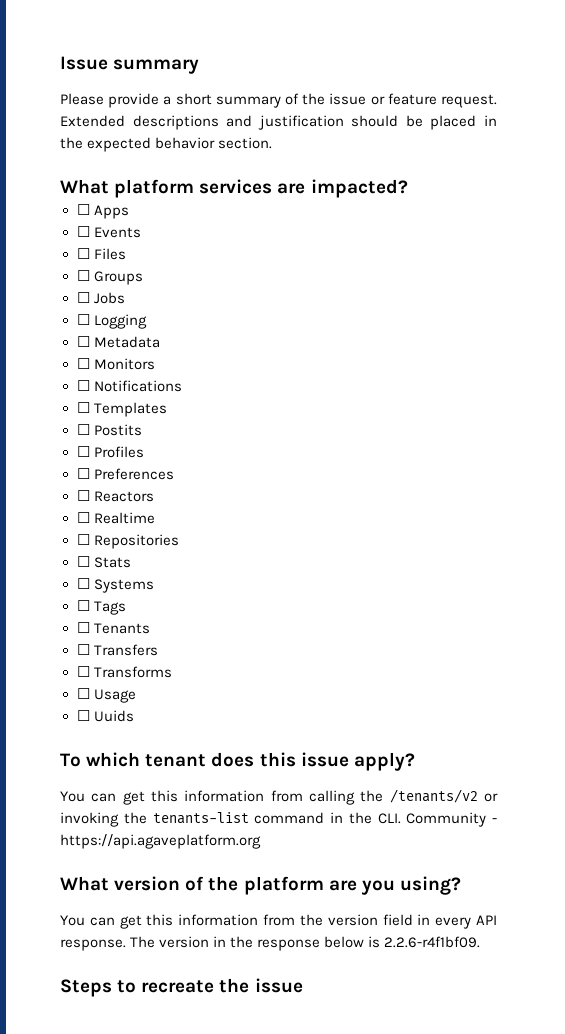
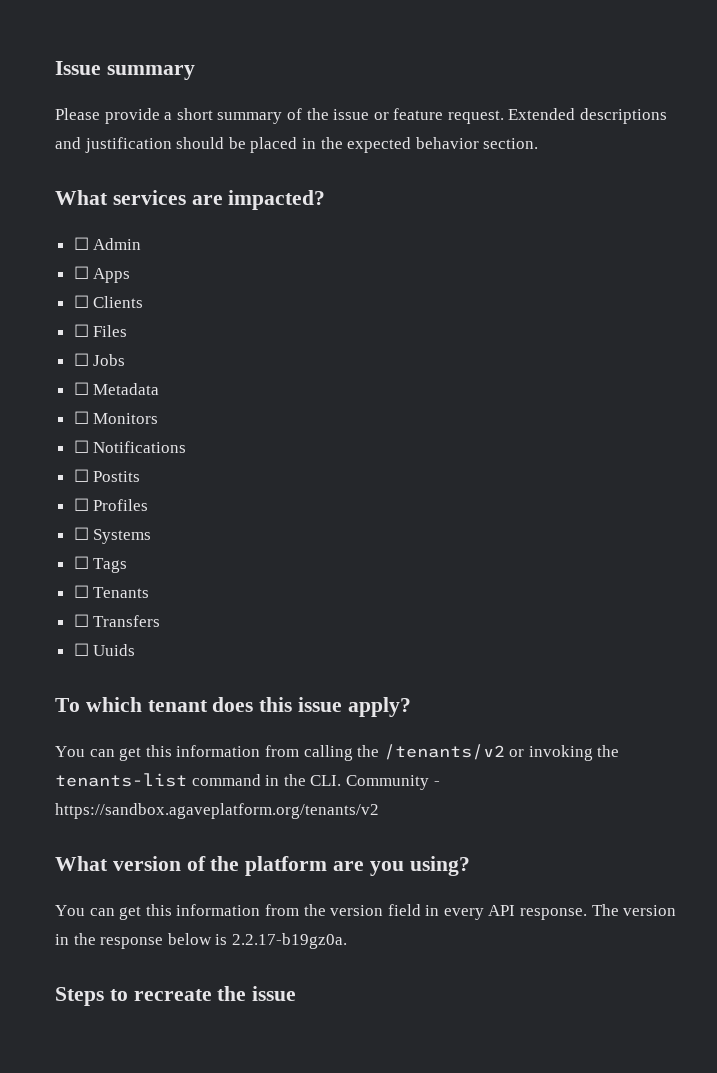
[114,179,195,198] platform -> (108, 197) none
(408, 188) none -> [73,237,142,250] // ☐ Admin
[93,227,141,238] Events -> [93,296,144,308] Clients
[76,270,143,285] // ☐ Groups -> (128, 331) none
[76,314,147,329] // ☐ Logging -> (126, 360) none
[76,402,167,417] // ☐ Templates -> (187, 447) none
[76,468,174,480] [76,490,154,502] [76,512,155,524] [76,534,179,549] [76,556,131,568] // ☐ Preferences // ☐ Reactors // ☐ Realtime // ☐ Repositories // ☐ Stats -> (149, 505) none
[76,666,172,678] [76,688,136,703] // ☐ Transforms // ☐ Usage -> (161, 621) none
[60,834,261,849] https://api.agaveplatform.org -> [55,803,379,819] https://sandbox.agaveplatform.org/tenants/v2
[384,936,481,948] 2.2.6-r4f1bf09. -> [231,933,347,949] 2.2.17-b19gz0a.

